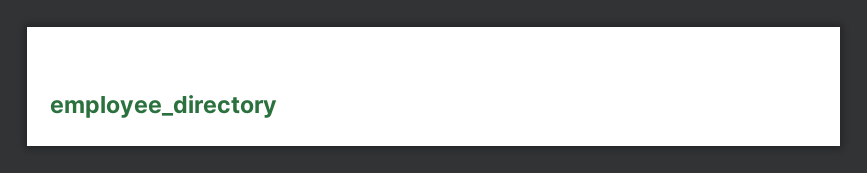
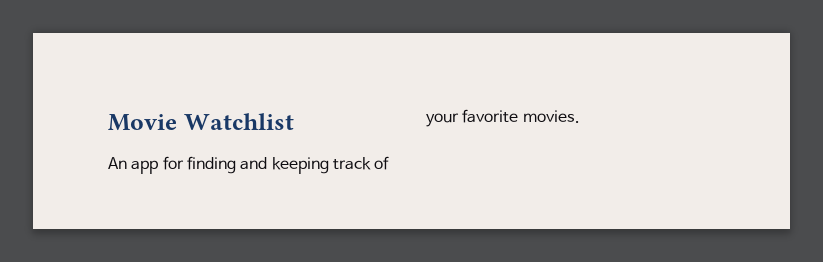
[50,95,277,118] employee_directory -> [108,113,294,131] [108,156,390,174] [426,109,580,127] Movie Watchlist // An app for finding and keeping track of your favorite movies.

